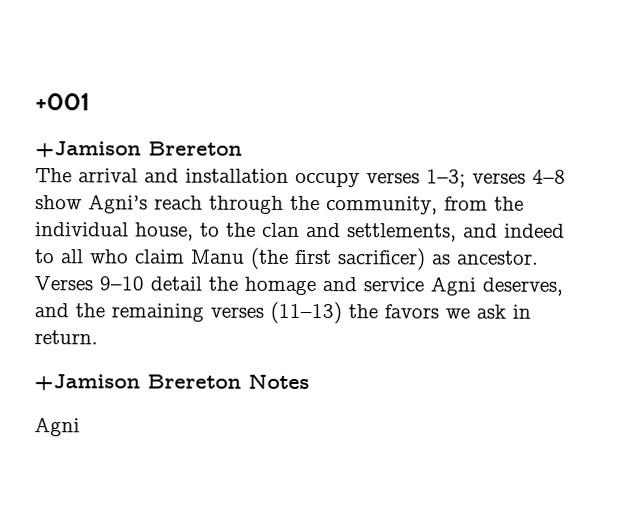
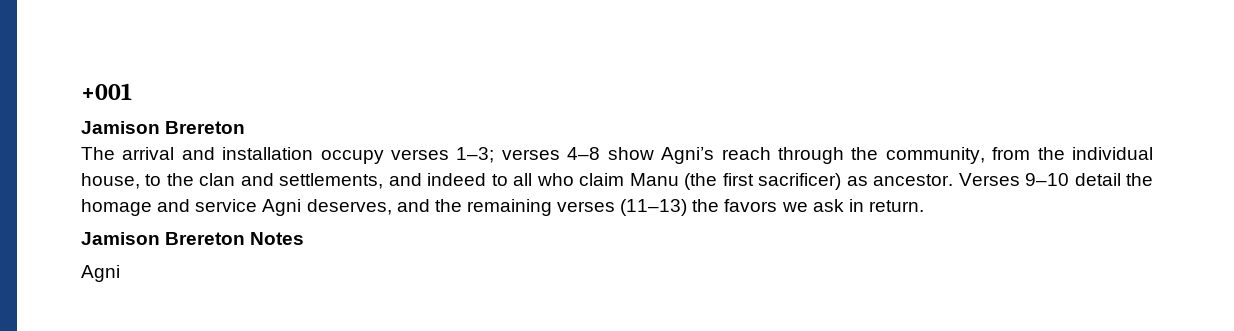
[35,141,142,158] +Jamison -> [81,121,160,134] Jamison
[34,374,141,391] +Jamison -> [81,232,160,245] Jamison

